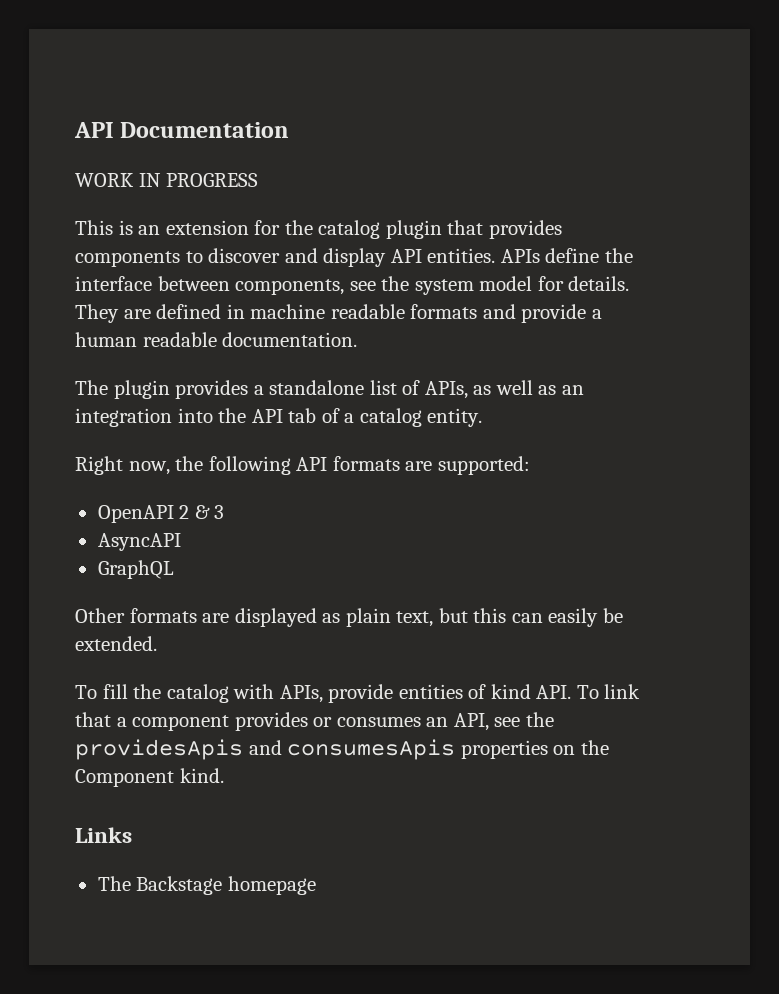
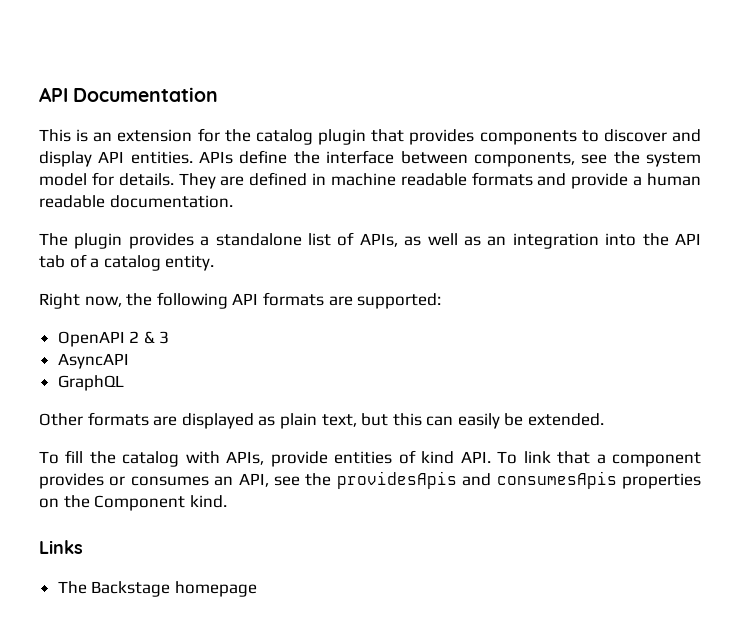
[75,173,259,187] // WORK IN PROGRESS -> (219, 94) none

